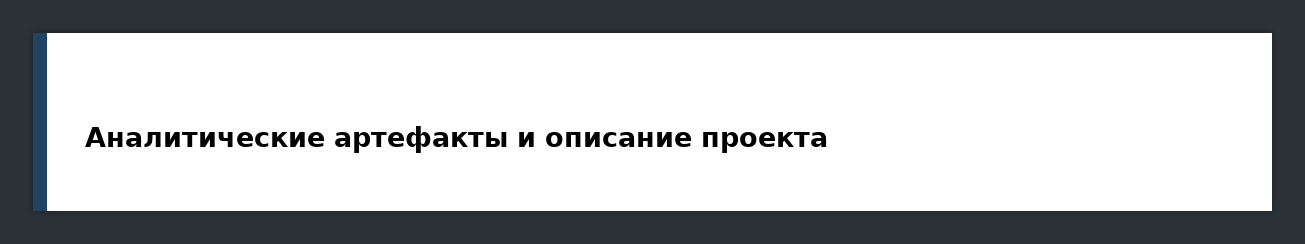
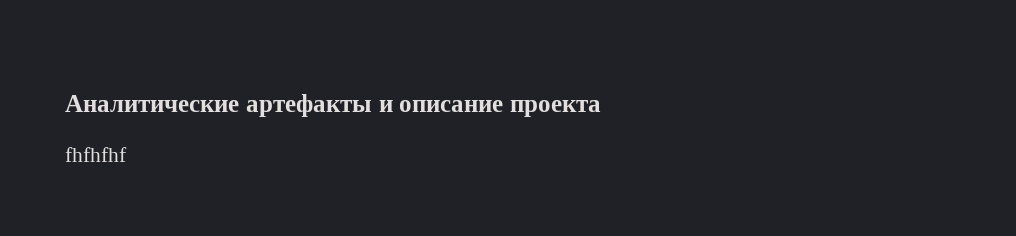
(828, 142) none -> [65,147,127,162] // fhfhfhf

